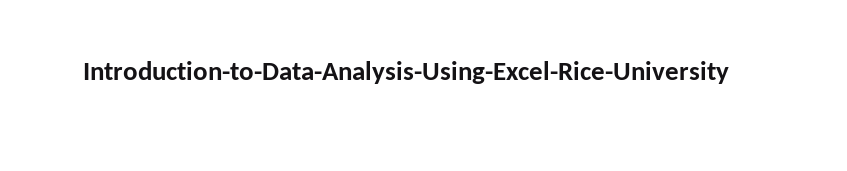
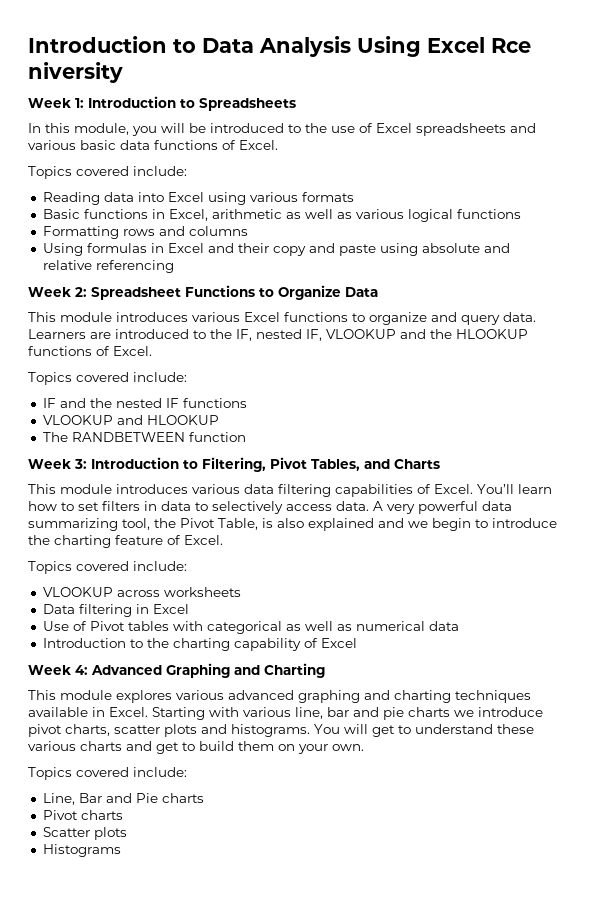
[83,61,729,84] Introduction-to-Data-Analysis-Using-Excel-Rice-University -> [28,36,531,57] [28,62,123,83] [28,96,296,111] [28,123,536,136] [28,140,278,150] [28,166,187,179] [42,192,354,205] [42,209,521,222] [42,226,248,239] [42,243,510,256] [42,260,174,273] [28,285,378,300] [28,312,536,325] [28,329,528,341] [28,346,152,356] [28,372,187,385] [42,398,247,408] [42,415,219,425] [42,432,246,442] [28,457,440,472] [28,484,552,497] [28,501,512,514] [28,518,557,531] [28,535,223,548] [28,561,187,574] [42,587,241,597] [42,604,189,617] [42,621,459,634] [42,638,357,651] [28,663,325,678] [28,690,531,703] [28,707,543,720] [28,724,534,737] [28,741,364,754] [28,767,187,780] [42,793,204,805] [42,810,123,820] [42,827,127,840] [42,844,121,857] Introduction to Data Analysis Using Excel Rce niversity // Week 1: Introduction to Spreadsheets // In this module, you will be introduced to the use of Excel spreadsheets and various basic data functions of Excel. // Topics covered include: // Reading data into Excel using various formats // Basic functions in Excel, arithmetic as well as various logical functions // Formatting rows and columns // Using formulas in Excel and their copy and paste using absolute and relative referencing // Week 2: Spreadsheet Functions to Organize Data // This module introduces various Excel functions to organize and query data. Learners are introduced to the IF, nested IF, VLOOKUP and the HLOOKUP functions of Excel. // Topics covered include: // IF and the nested IF functions // VLOOKUP and HLOOKUP // The RANDBETWEEN function // Week 3: Introduction to Filtering, Pivot Tables, and Charts // This module introduces various data filtering capabilities of Excel. You’ll learn how to set filters in data to selectively access data. A very powerful data summarizing tool, the Pivot Table, is also explained and we begin to introduce the charting feature of Excel. // Topics covered include: // VLOOKUP across worksheets // Data filtering in Excel // Use of Pivot tables with categorical as well as numerical data // Introduction to the charting capability of Excel // Week 4: Advanced Graphing and Charting // This module explores various advanced graphing and charting techniques available in Excel. Starting with various line, bar and pie charts we introduce pivot charts, scatter plots and histograms. You will get to understand these various charts and get to build them on your own. // Topics covered include: // Line, Bar and Pie charts // Pivot charts // Scatter plots // Histograms

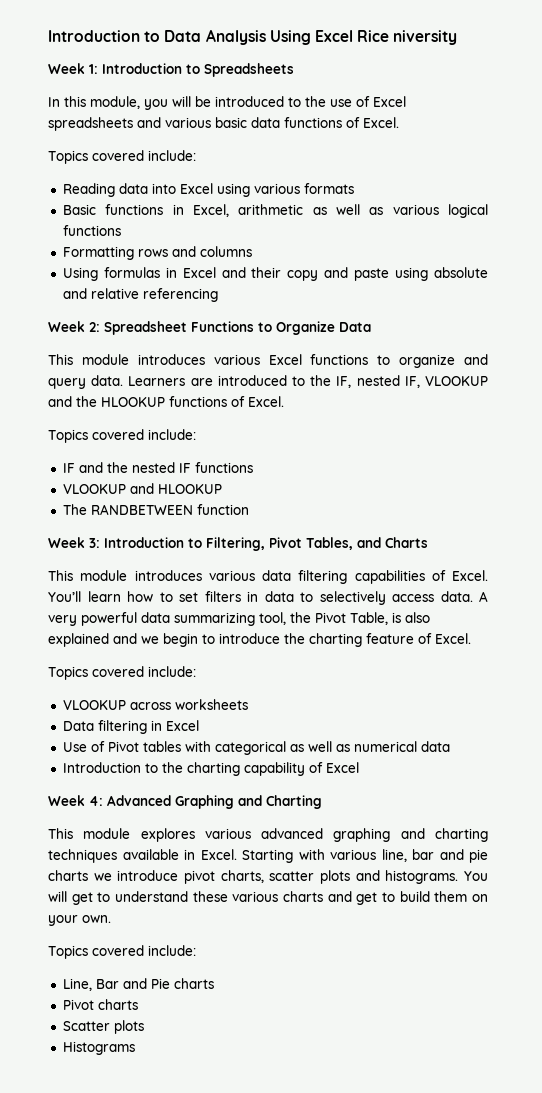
[491,38,531,53] Rce -> [357,30,390,42] Rice

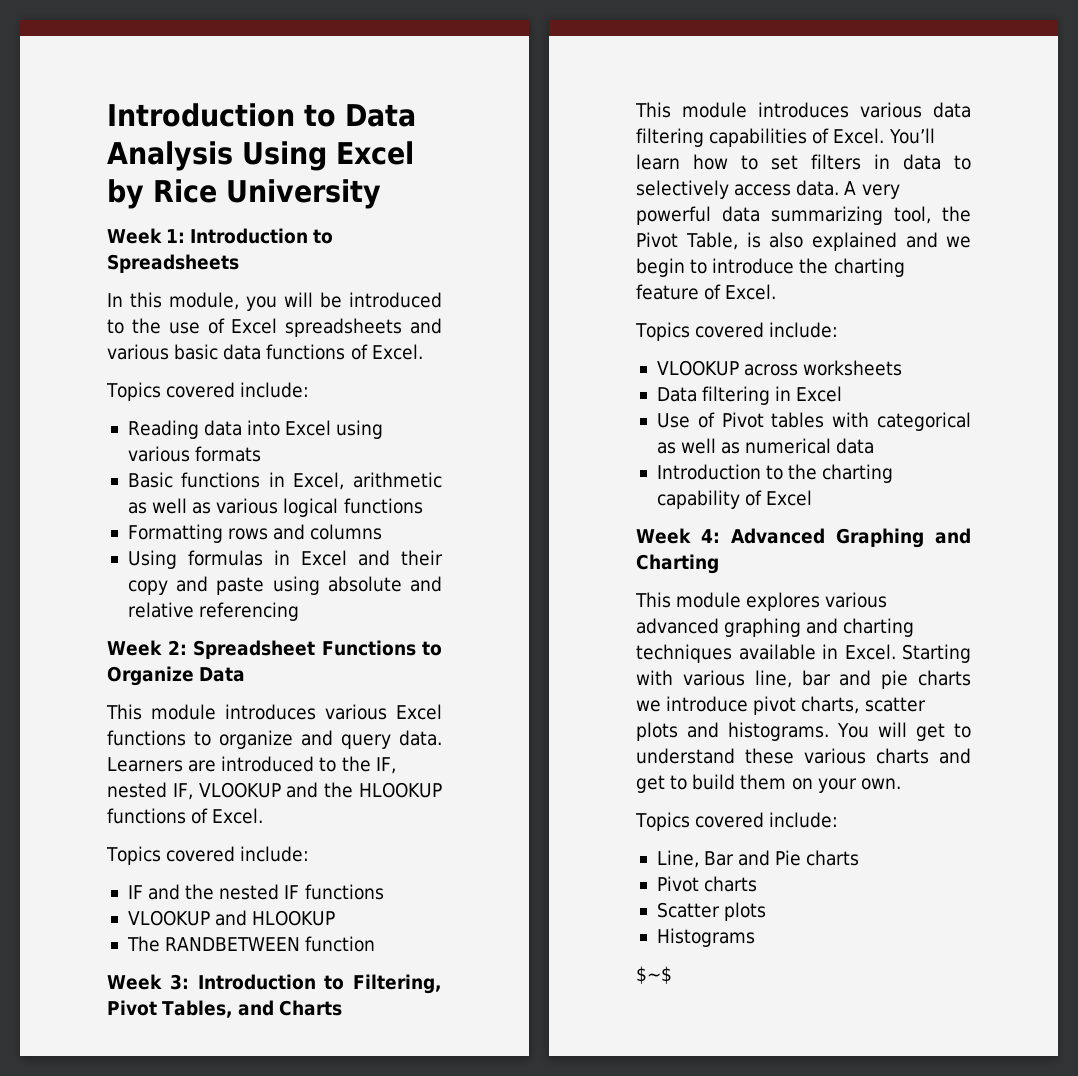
[357,30,458,45] Rice niversity -> [107,179,381,209] by Rice University
(135, 1048) none -> [636,966,672,984] // $~$

